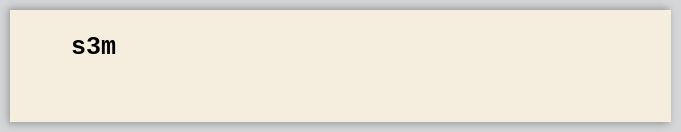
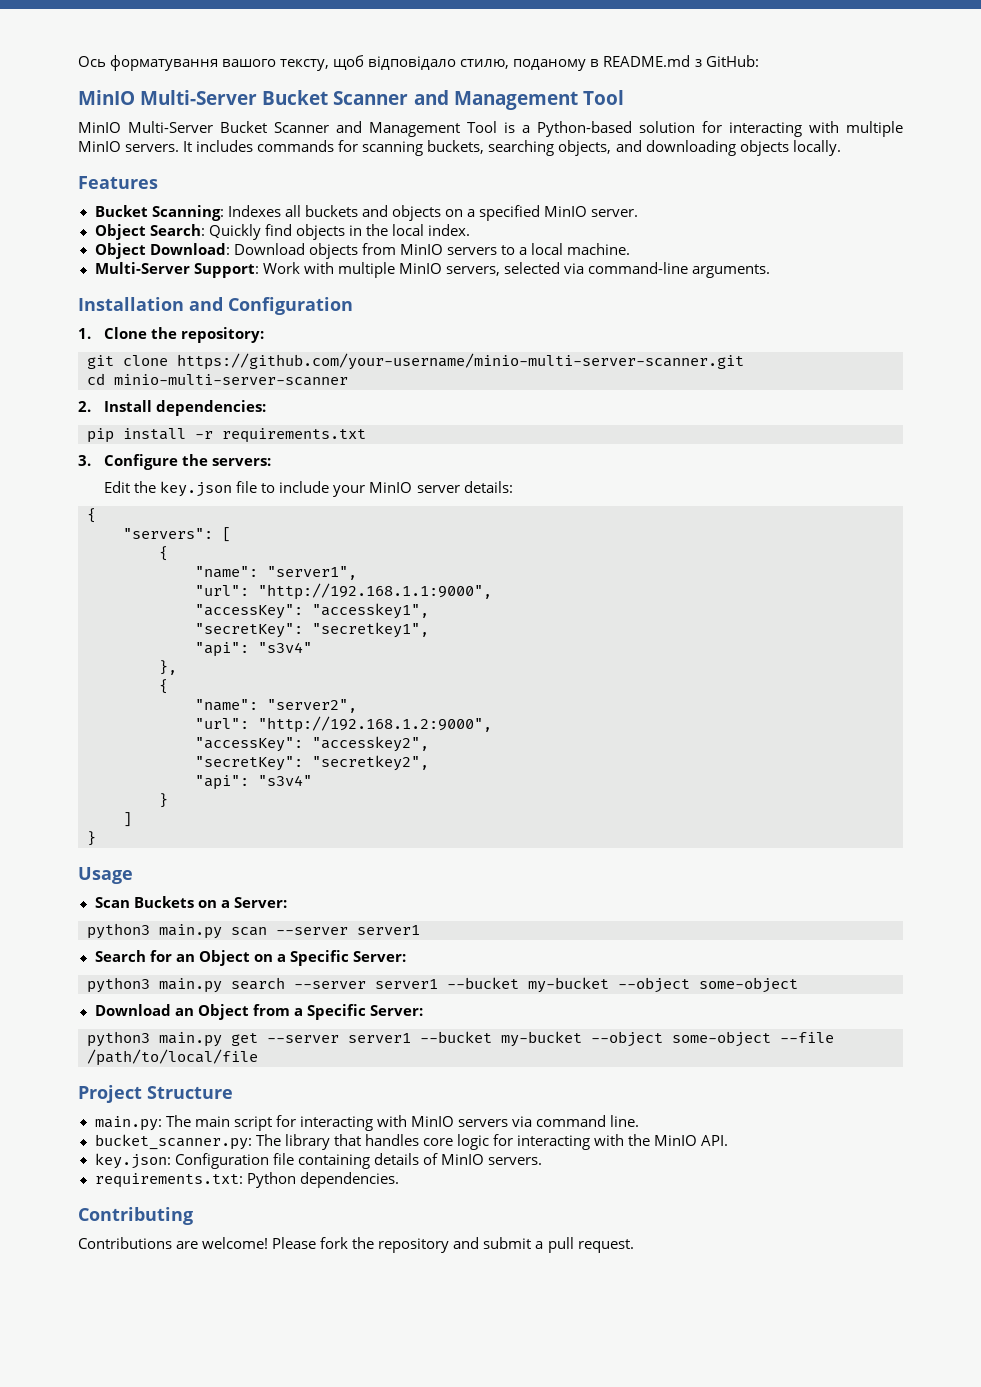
[71,37,116,54] s3m -> [78,55,759,71] [78,90,624,110] [78,121,903,137] [78,140,841,156] [78,176,158,189] [94,205,639,221] [94,224,470,240] [94,243,631,259] [94,262,770,278] [78,297,353,315] [78,327,265,343] [87,353,744,370] [87,373,348,386] [78,400,267,416] [87,428,366,443] [78,454,272,470] [104,481,513,497] [87,508,96,523] [123,527,231,542] [159,546,168,561] [195,566,357,580] [195,583,492,600] [195,603,429,619] [195,622,429,638] [195,642,312,657] [159,660,177,675] [159,679,168,694] [195,699,357,713] [195,716,492,733] [195,736,429,752] [195,755,429,771] [195,775,312,790] [159,793,168,808] [123,812,132,827] [87,831,96,846] [78,867,133,884] [94,896,287,908] [87,923,420,939] [94,950,406,966] [87,977,798,993] [94,1004,423,1020] [87,1031,834,1047] [87,1049,258,1066] [78,1085,233,1103] [94,1115,640,1131] [94,1134,729,1150] [94,1153,542,1169] [94,1172,399,1188] [78,1207,193,1225] [78,1237,634,1253] Ось форматування вашого тексту, щоб відповідало стилю, поданому в README.md з GitHub: // MinIO Multi-Server Bucket Scanner and Management Tool // MinIO Multi-Server Bucket Scanner and Management Tool is a Python-based solution for interacting with multiple MinIO servers. It includes commands for scanning buckets, searching objects, and downloading objects locally. // Features // Bucket Scanning: Indexes all buckets and objects on a specified MinIO server. // Object Search: Quickly find objects in the local index. // Object Download: Download objects from MinIO servers to a local machine. // Multi-Server Support: Work with multiple MinIO servers, selected via command-line arguments. // Installation and Configuration // 1. Clone the repository: // git clone https://github.com/your-username/minio-multi-server-scanner.git // cd minio-multi-server-scanner // 2. Install dependencies: // pip install -r requirements.txt // 3. Configure the servers: // Edit the key.json file to include your MinIO server details: // { // "servers": [ // { // "name": "server1", // "url": "http://192.168.1.1:9000", // "accessKey": "accesskey1", // "secretKey": "secretkey1", // "api": "s3v4" // }, // { // "name": "server2", // "url": "http://192.168.1.2:9000", // "accessKey": "accesskey2", // "secretKey": "secretkey2", // "api": "s3v4" // } // ] // } // Usage // Scan Buckets on a Server: // python3 main.py scan --server server1 // Search for an Object on a Specific Server: // python3 main.py search --server server1 --bucket my-bucket --object some-object // Download an Object from a Specific Server: // python3 main.py get --server server1 --bucket my-bucket --object some-object --file /path/to/local/file // Project Structure // main.py: The main script for interacting with MinIO servers via command line. // bucket_scanner.py: The library that handles core logic for interacting with the MinIO API. // key.json: Configuration file containing details of MinIO servers. // requirements.txt: Python dependencies. // Contributing // Contributions are welcome! Please fork the repository and submit a pull request.

